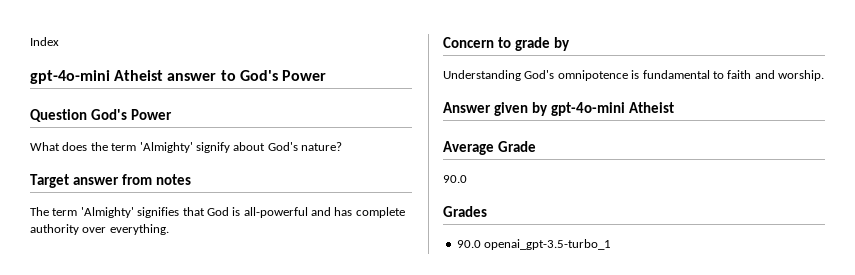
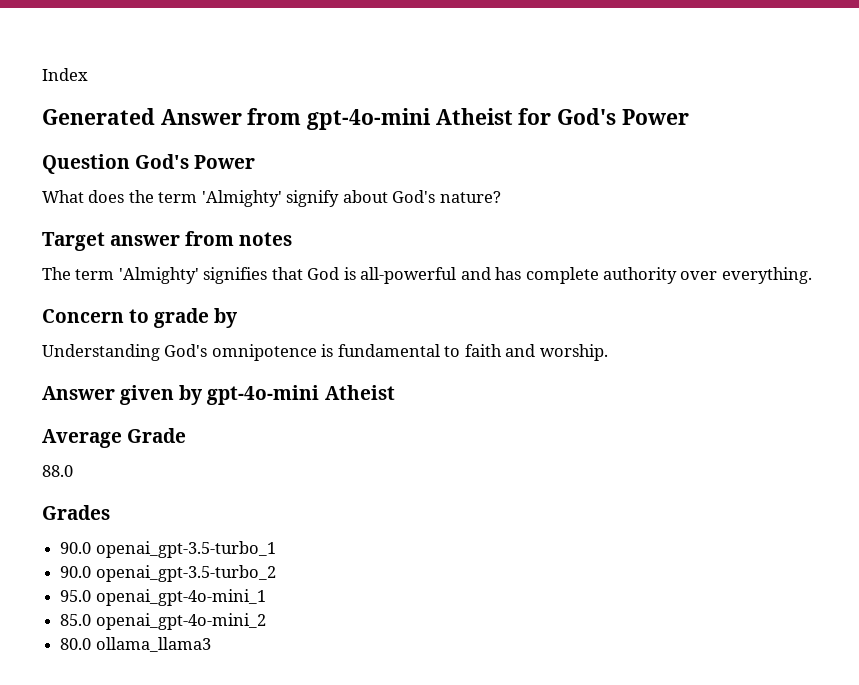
[30,70,236,84] gpt-4o-mini Atheist answer to -> [42,108,552,130] Generated Answer from gpt-4o-mini Atheist for
[443,175,467,183] 90.0 -> [42,465,73,477] 88.0
(612, 244) none -> [60,565,276,582] [60,589,266,606] [60,613,266,630] [60,637,211,652] // 90.0 openai_gpt-3.5-turbo_2 // 95.0 openai_gpt-4o-mini_1 // 85.0 openai_gpt-4o-mini_2 // 80.0 ollama_llama3

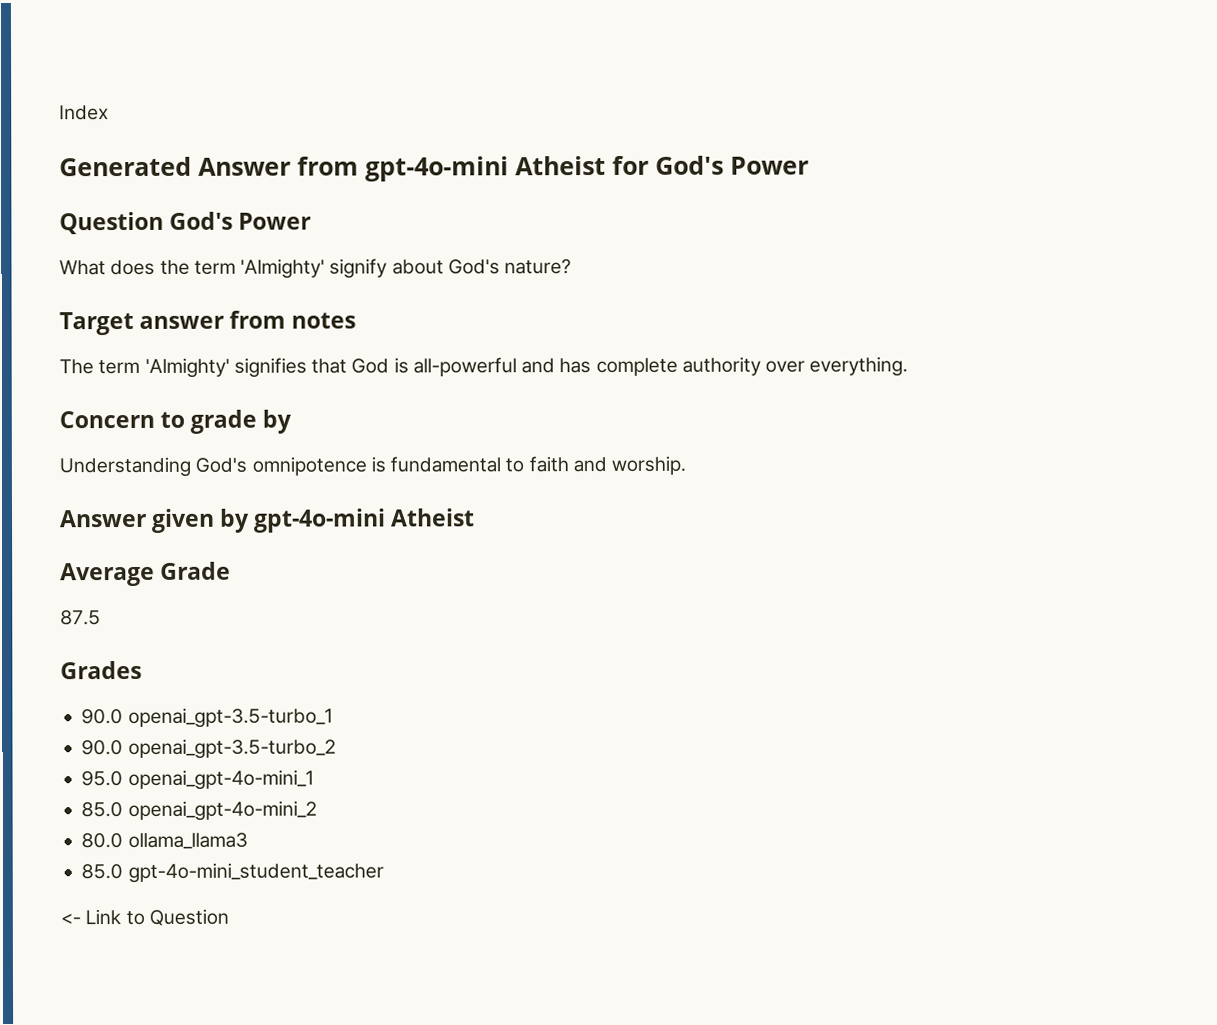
[42,465,73,477] 88.0 -> [60,610,101,626] 87.5
(211, 644) none -> [81,862,384,884] [60,908,229,926] // 85.0 gpt-4o-mini_student_teacher // <- Link to Question

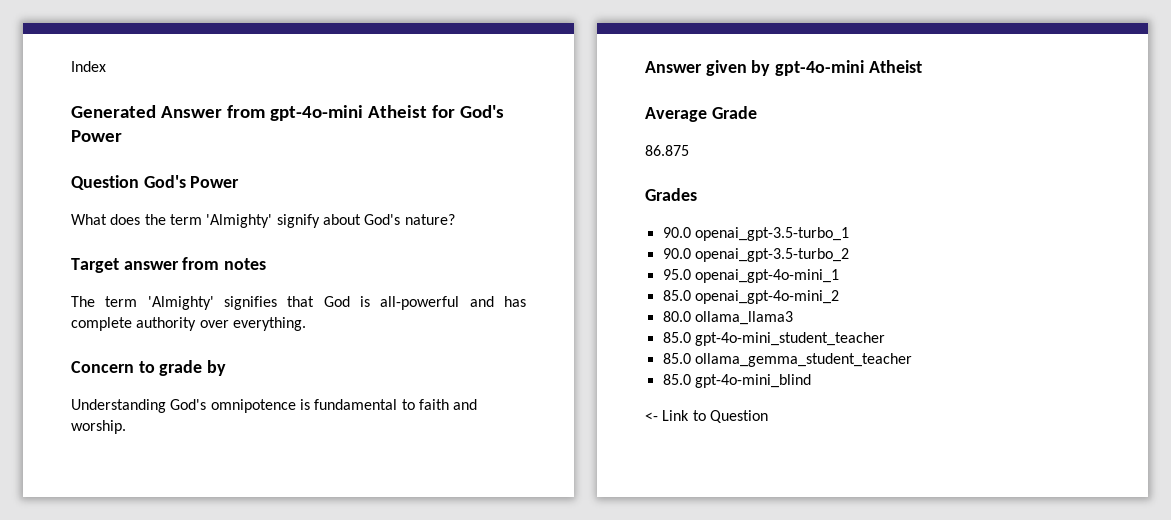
[60,610,101,626] 87.5 -> [645,145,689,156] 86.875
(384, 873) none -> [662,353,912,367] [662,374,811,388] // 85.0 ollama_gemma_student_teacher // 85.0 gpt-4o-mini_blind

